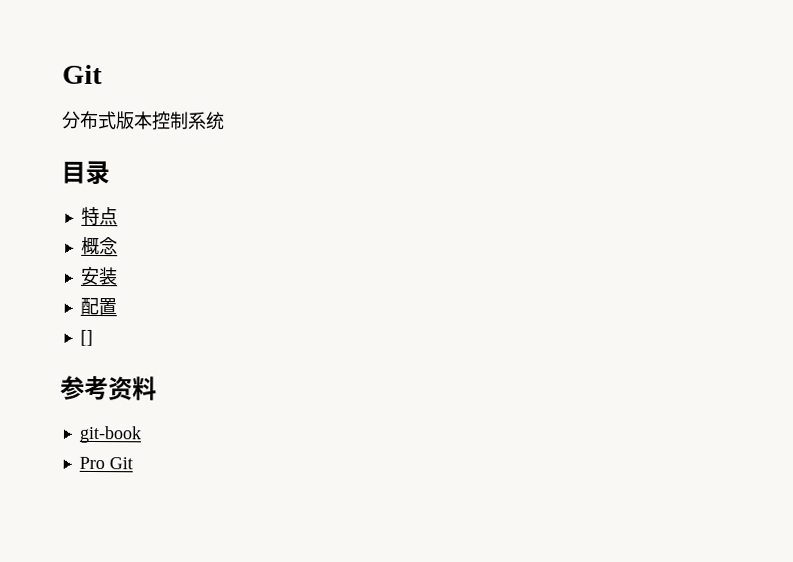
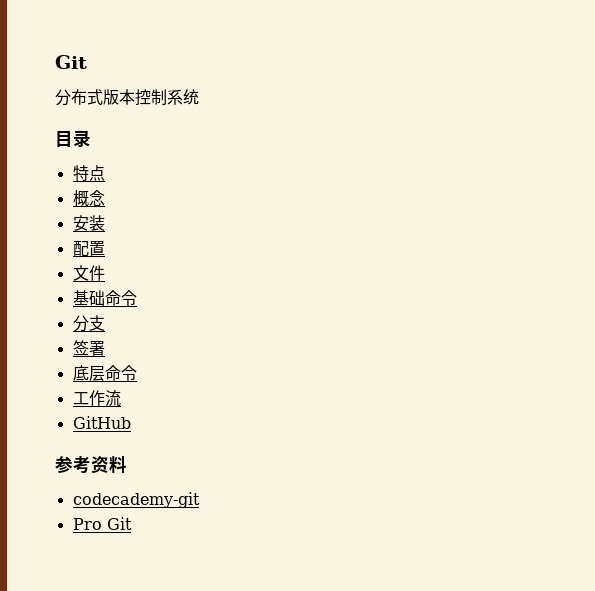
[79,329,93,346] [] -> [72,265,105,281] [72,290,137,306] [72,315,105,332] [72,340,105,356] [72,365,137,381] [72,390,121,407] [72,416,131,429] 文件 // 基础命令 // 分支 // 签署 // 底层命令 // 工作流 // GitHub
[78,425,142,444] git-book -> [72,492,200,508] codecademy-git

